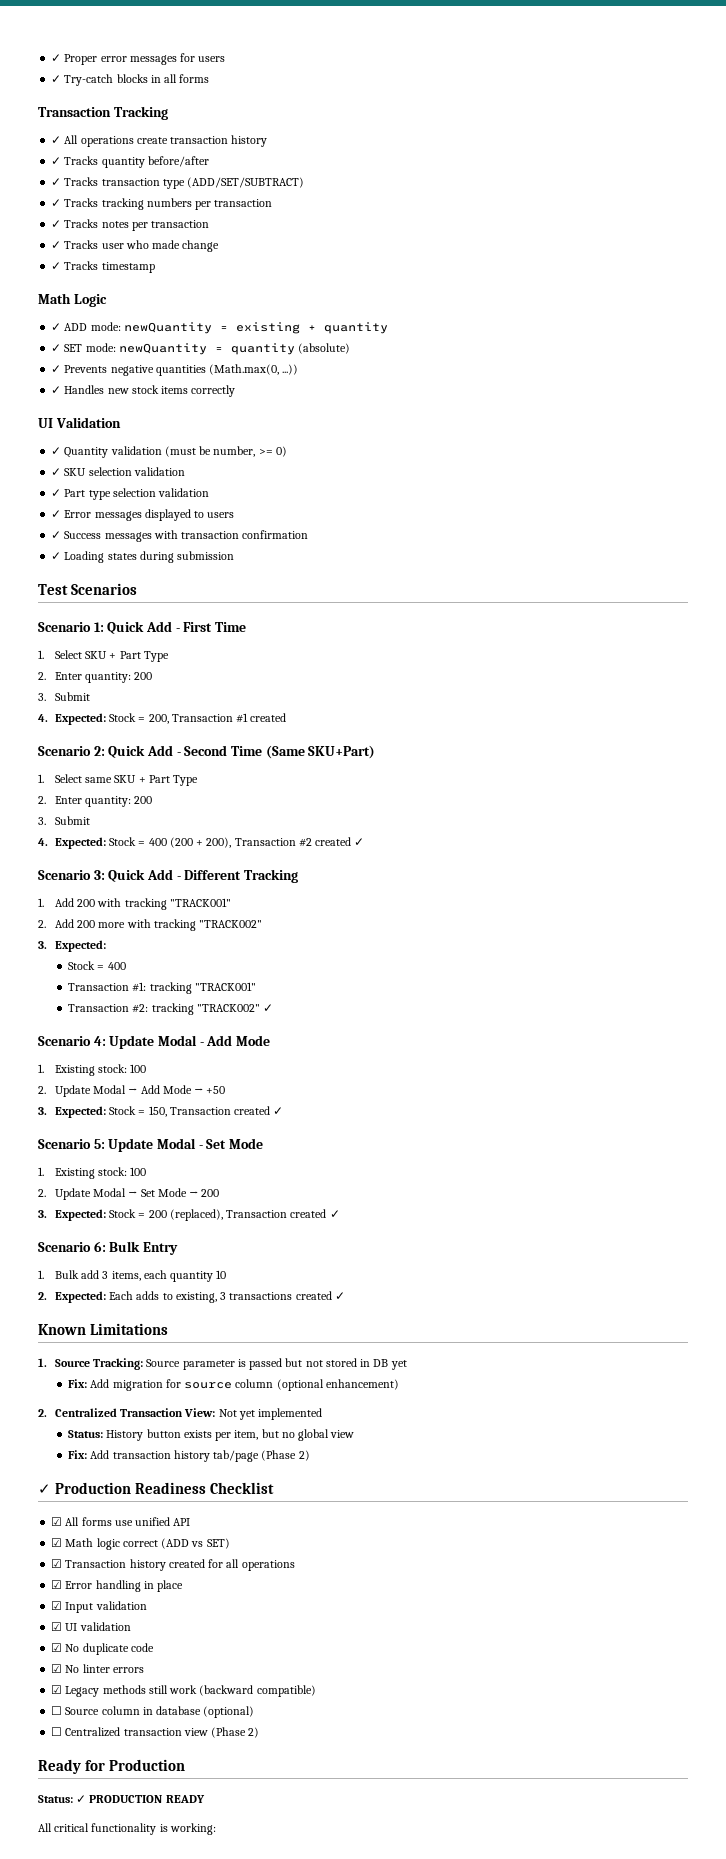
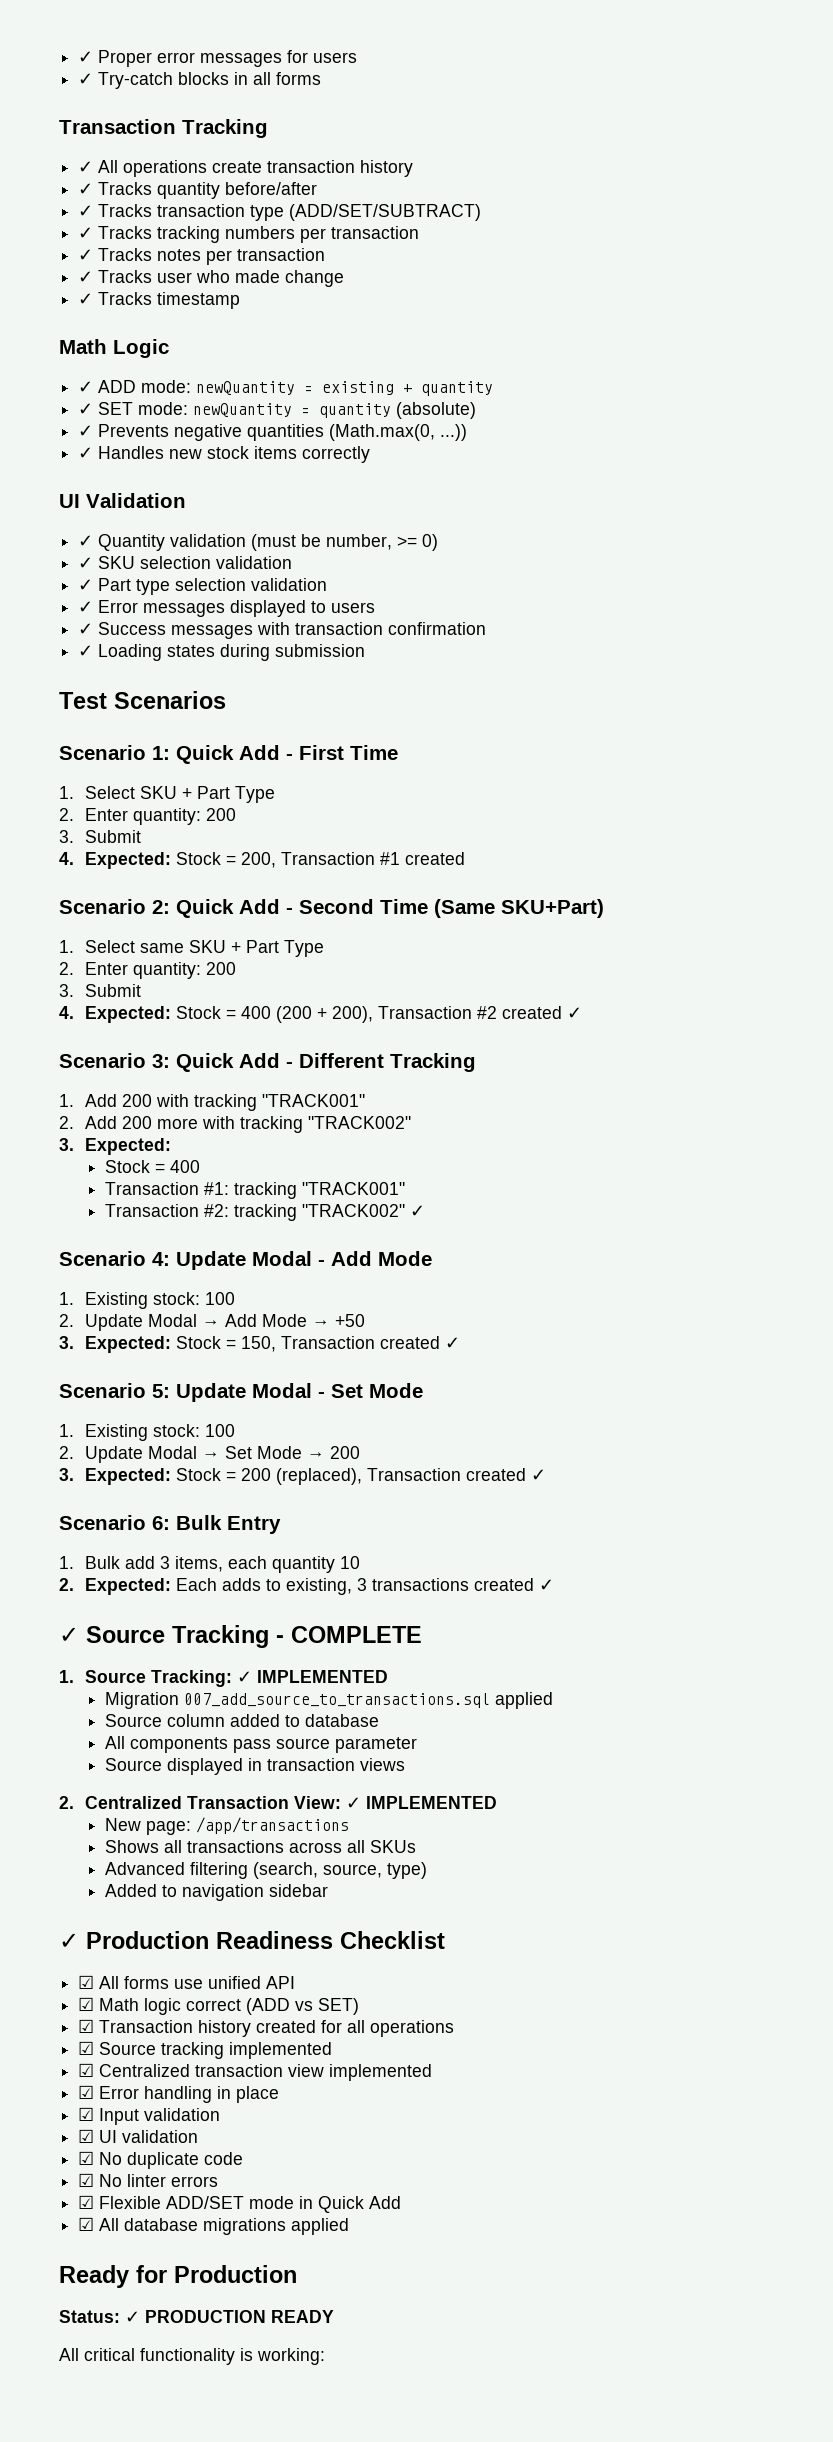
[38,1323,169,1335] [38,1358,407,1370] [68,1379,399,1391] [38,1408,323,1420] [68,1429,355,1441] [68,1450,310,1462] Known Limitations // 1. Source Tracking: Source parameter is passed but not stored in DB yet // Fix: Add migration for source column (optional enhancement) // 2. Centralized Transaction View: Not yet implemented // Status: History button exists per item, but no global view // Fix: Add transaction history tab/page (Phase 2) -> [59,1625,422,1648] [59,1670,389,1687] [104,1692,553,1709] [104,1714,379,1727] [104,1736,417,1753] [104,1758,405,1775] [59,1796,498,1809] [104,1817,349,1835] [104,1840,416,1853] [104,1862,427,1879] [104,1884,328,1901] ✓ Source Tracking - COMPLETE // 1. Source Tracking: ✓ IMPLEMENTED // Migration 007_add_source_to_transactions.sql applied // Source column added to database // All components pass source parameter // Source displayed in transaction views // 2. Centralized Transaction View: ✓ IMPLEMENTED // New page: /app/transactions // Shows all transactions across all SKUs // Advanced filtering (search, source, type) // Added to navigation sidebar
(295, 1565) none -> [78,2041,333,2059] [78,2063,433,2081] // ☑ Source tracking implemented // ☑ Centralized transaction view implemented
[65,1685,316,1697] [51,1706,255,1718] [51,1727,260,1738] Legacy methods still work (backward compatible) // ☐ Source column in database (optional) // ☐ Centralized transaction view (Phase 2) -> [99,2196,402,2213] [78,2217,350,2235] Flexible ADD/SET mode in Quick Add // ☑ All database migrations applied

